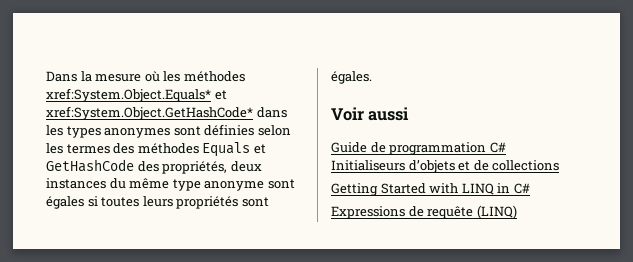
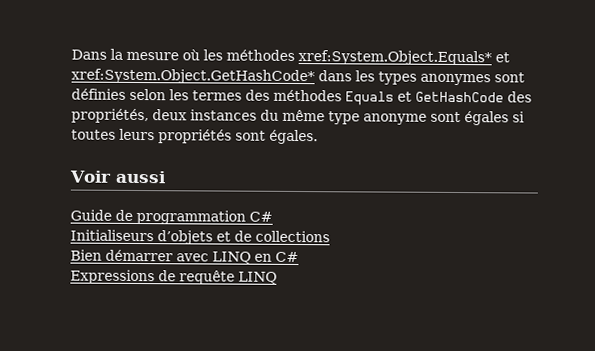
[331,183,511,196] Getting Started with LINQ in -> [70,249,272,264] Bien démarrer avec LINQ en
[476,205,517,219] (LINQ) -> [238,271,277,284] LINQ

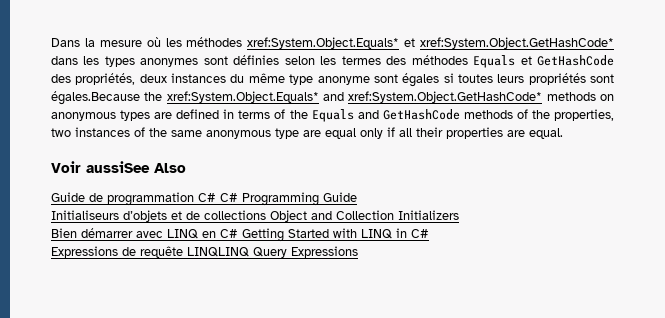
[269,129,318,145] égales. -> [51,91,614,105] [51,109,614,122] [51,127,563,139] égales.Because the xref:System.Object.Equals* and xref:System.Object.GetHashCode* methods on anonymous types are defined in terms of the Equals and GetHashCode methods of the properties, two instances of the same anonymous type are equal only if all their properties are equal.
[114,170,167,184] aussi -> [86,161,186,173] aussiSee Also
(273, 216) none -> [220,192,357,206] C# Programming Guide
(330, 236) none -> [270,210,459,222] Object and Collection Initializers
(299, 257) none -> [242,228,429,242] Getting Started with LINQ in C#
[238,271,277,284] LINQ -> [187,246,358,258] LINQLINQ Query Expressions

